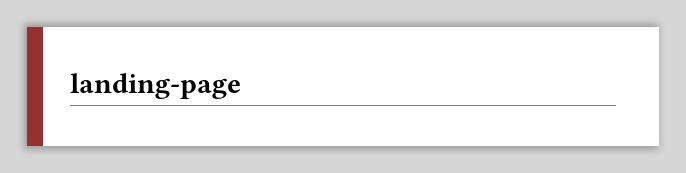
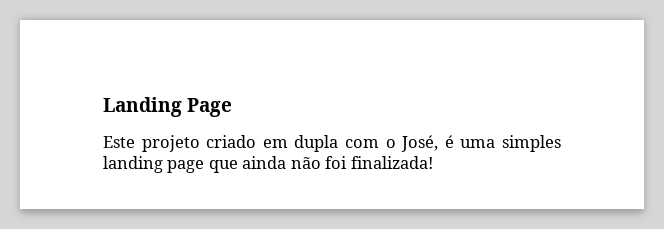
[70,73,241,99] landing-page -> [103,97,233,117] [103,135,562,152] [103,156,433,173] Landing Page // Este projeto criado em dupla com o José, é uma simples landing page que ainda não foi finalizada!

